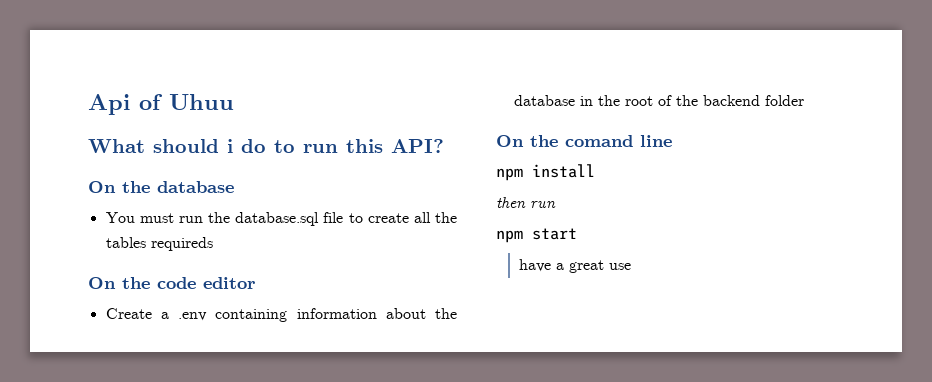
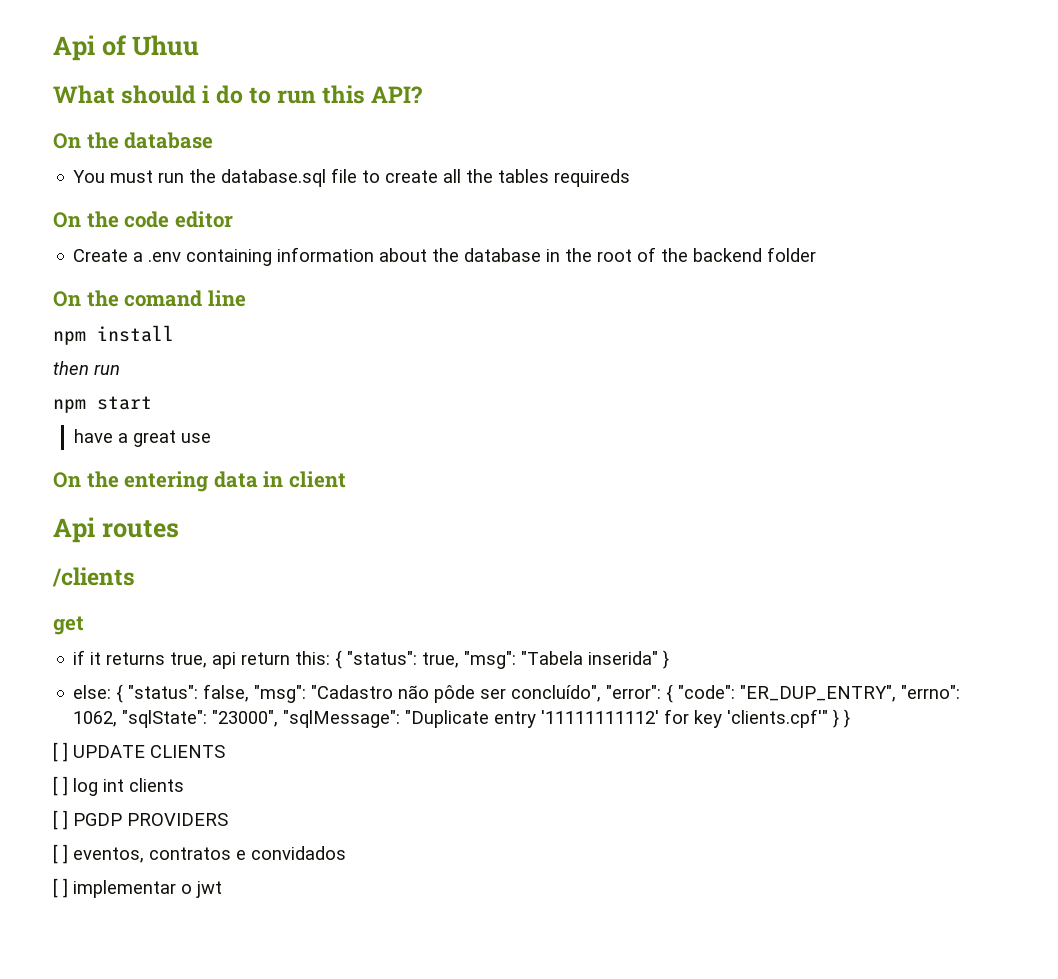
(631, 266) none -> [53,471,346,492] [53,517,179,543] [52,567,135,587] [53,616,84,635] [73,650,670,669] [73,684,961,703] [73,709,851,728] [53,742,225,762] [53,776,184,796] [53,810,228,830] [53,844,346,864] [53,878,222,898] // On the entering data in client // Api routes // /clients // get // if it returns true, api return this: { "status": true, "msg": "Tabela inserida" } // else: { "status": false, "msg": "Cadastro não pôde ser concluído", "error": { "code": "ER_DUP_ENTRY", "errno": 1062, "sqlState": "23000", "sqlMessage": "Duplicate entry '11111111112' for key 'clients.cpf'" } } // [ ] UPDATE CLIENTS // [ ] log int clients // [ ] PGDP PROVIDERS // [ ] eventos, contratos e convidados // [ ] implementar o jwt

